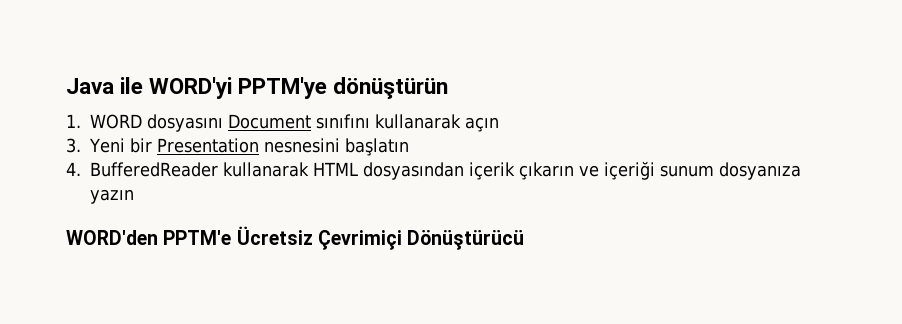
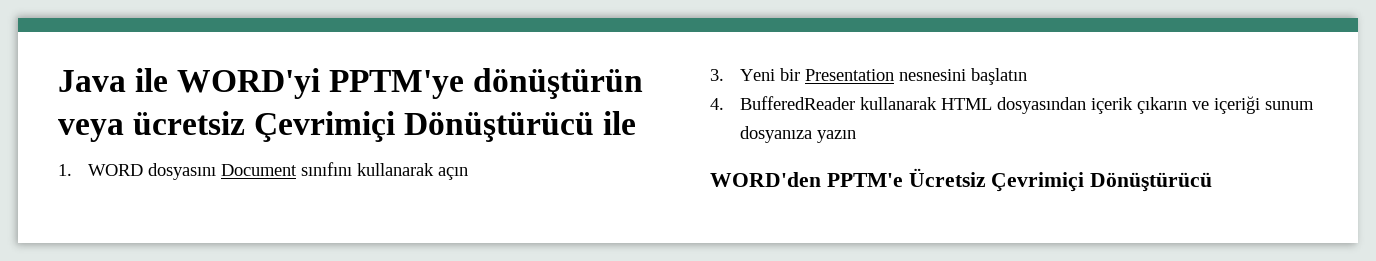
(449, 88) none -> [58,111,637,142] veya ücretsiz Çevrimiçi Dönüştürücü ile

